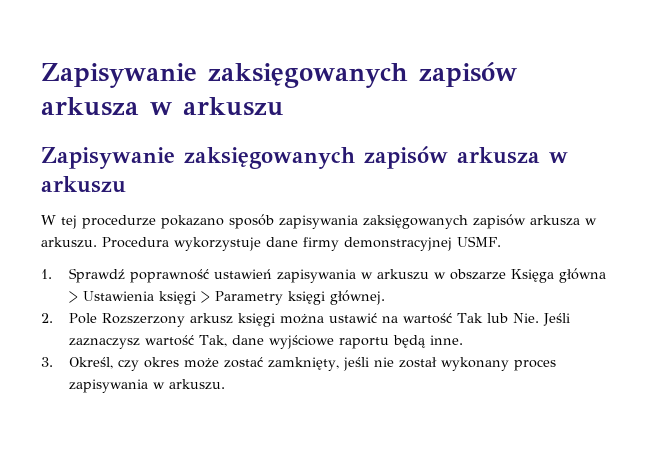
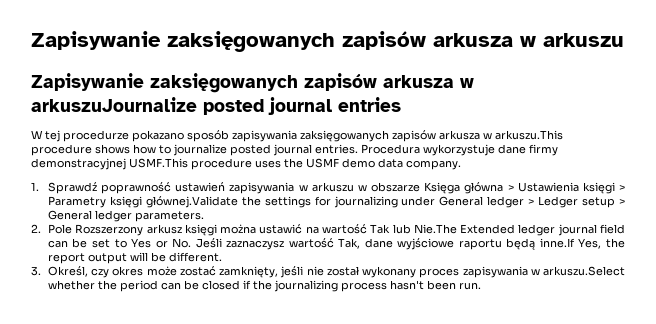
[41,176,126,193] arkuszu -> [31,97,401,115] arkuszuJournalize posted journal entries
[41,237,97,248] arkuszu. -> [495,130,563,140] [31,144,358,156] arkuszu.This procedure shows how to journalize posted journal entries.
[457,236,501,247] USMF. -> [129,158,461,170] USMF.This procedure uses the USMF demo data company.
[329,290,385,305] głównej. -> [145,196,625,208] [47,210,204,222] głównej.Validate the settings for journalizing under General ledger > Ledger setup > General ledger parameters.
[512,313,539,323] Nie. -> [413,224,625,236] [47,238,192,248] Nie.The Extended ledger journal field can be set to Yes or No.
[429,335,463,345] inne. -> [539,238,625,249] [47,252,222,264] inne.If Yes, the report output will be different.
[168,379,225,390] arkuszu. -> [542,266,625,276] [47,280,481,292] arkuszu.Select whether the period can be closed if the journalizing process hasn't been run.

